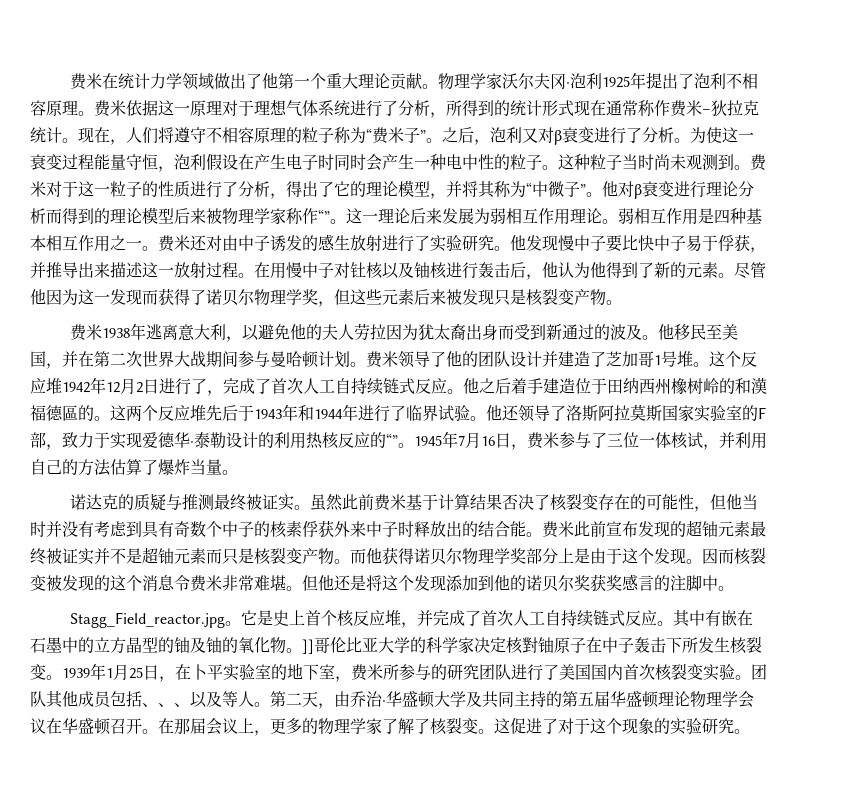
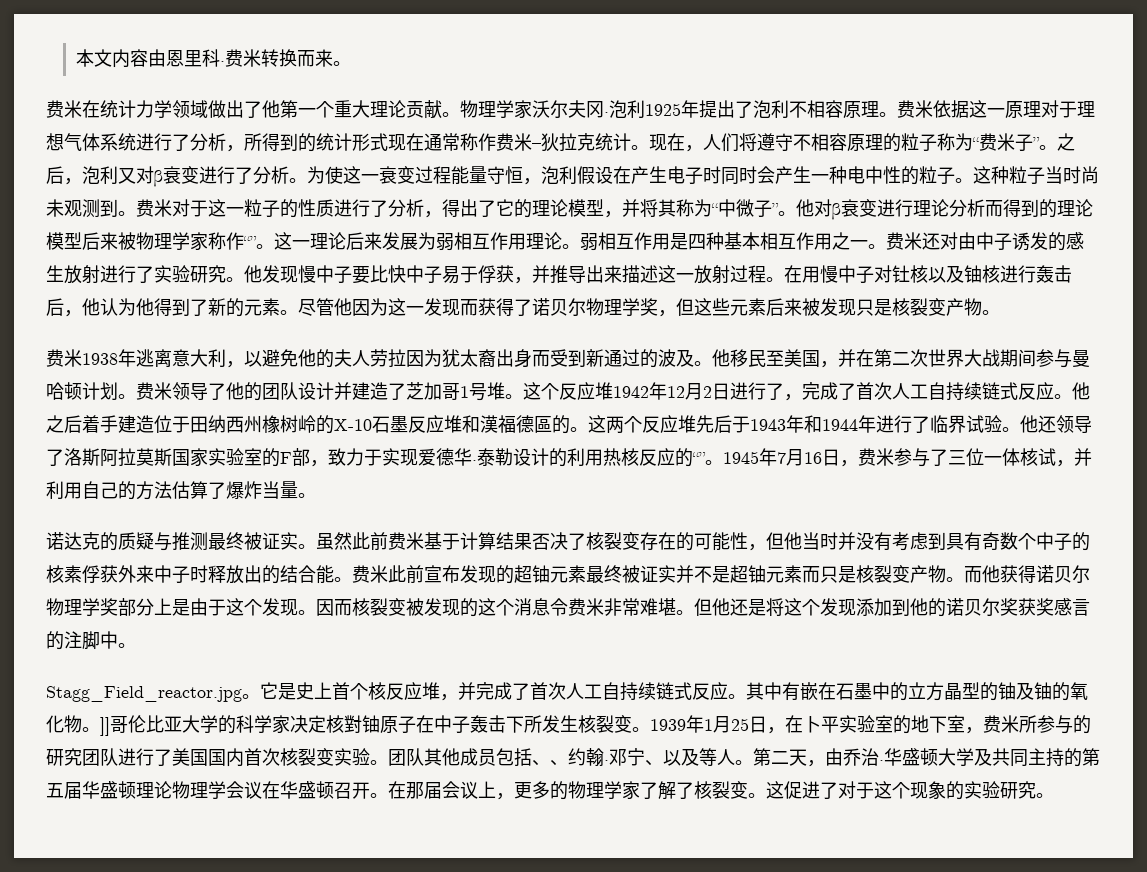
(70, 81) none -> [76,49,352,68] 本文内容由恩里科·费米转换而来。 //
(735, 386) none -> [334,415,462,433] X-10石墨反应堆
(174, 705) none -> [568,748,645,766] 约翰·邓宁

